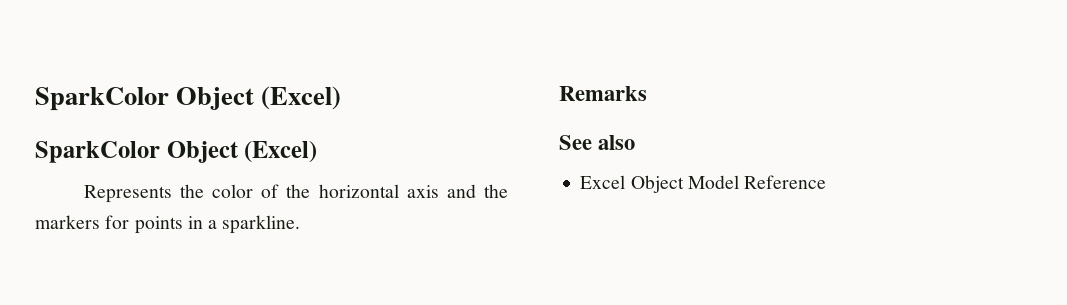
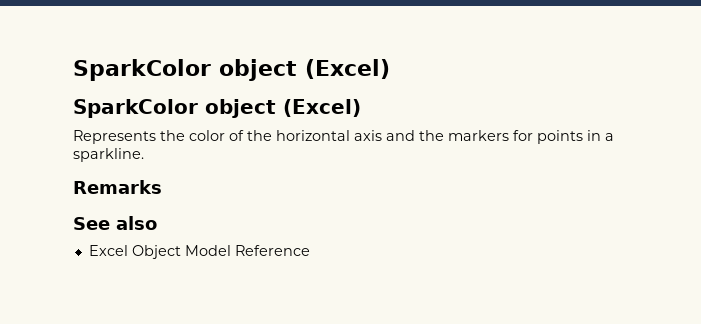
[35,87,255,111] SparkColor Object -> [73,59,297,81] SparkColor object
[166,141,239,163] Object -> [205,99,276,118] object

